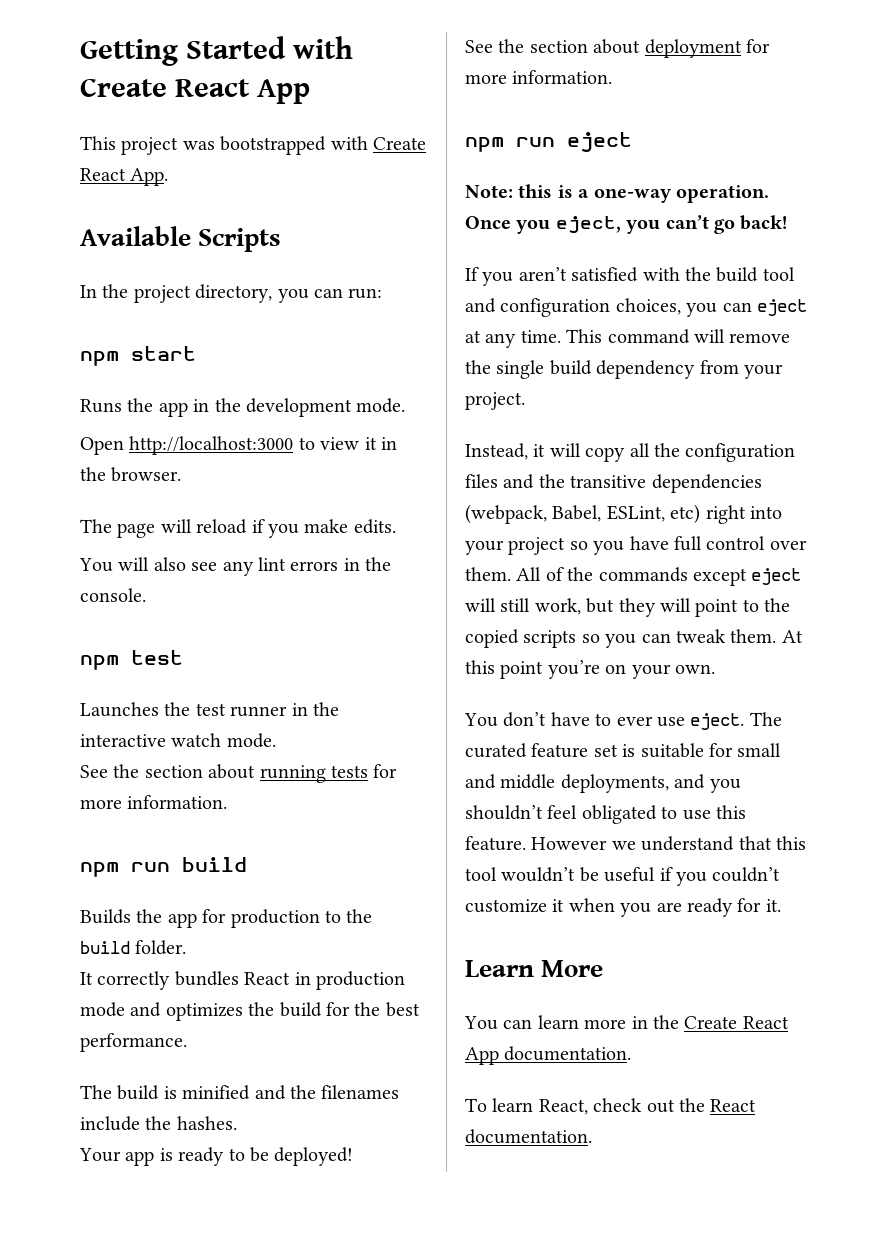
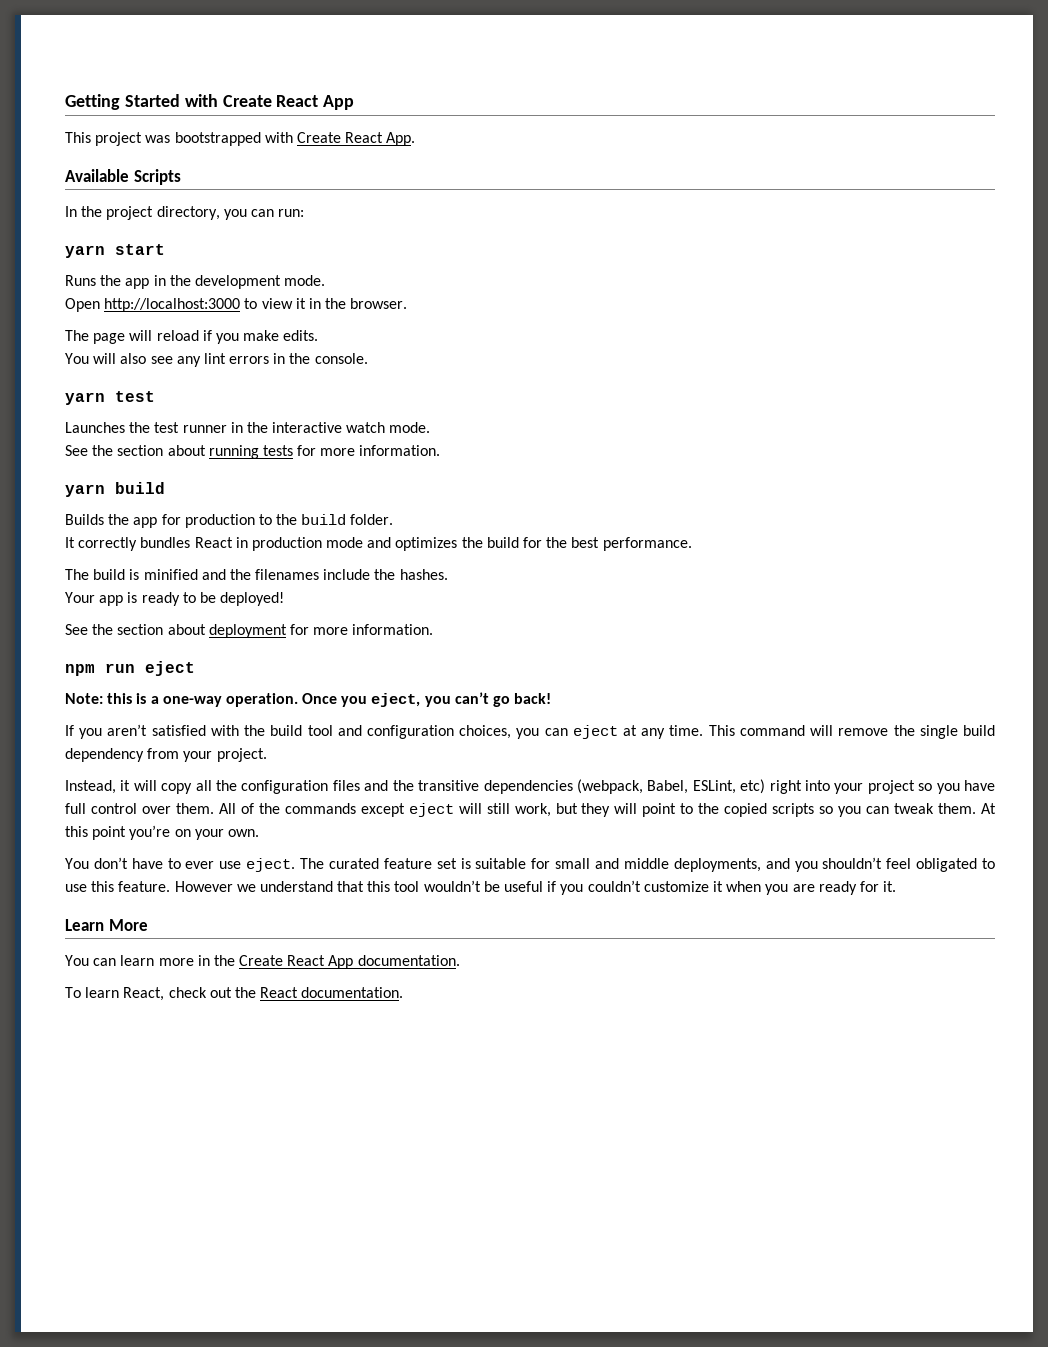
[80,351,119,366] npm -> [65,245,105,258] yarn
[80,655,119,670] npm -> [65,392,105,405] yarn
[80,862,170,877] npm run -> [65,484,105,497] yarn

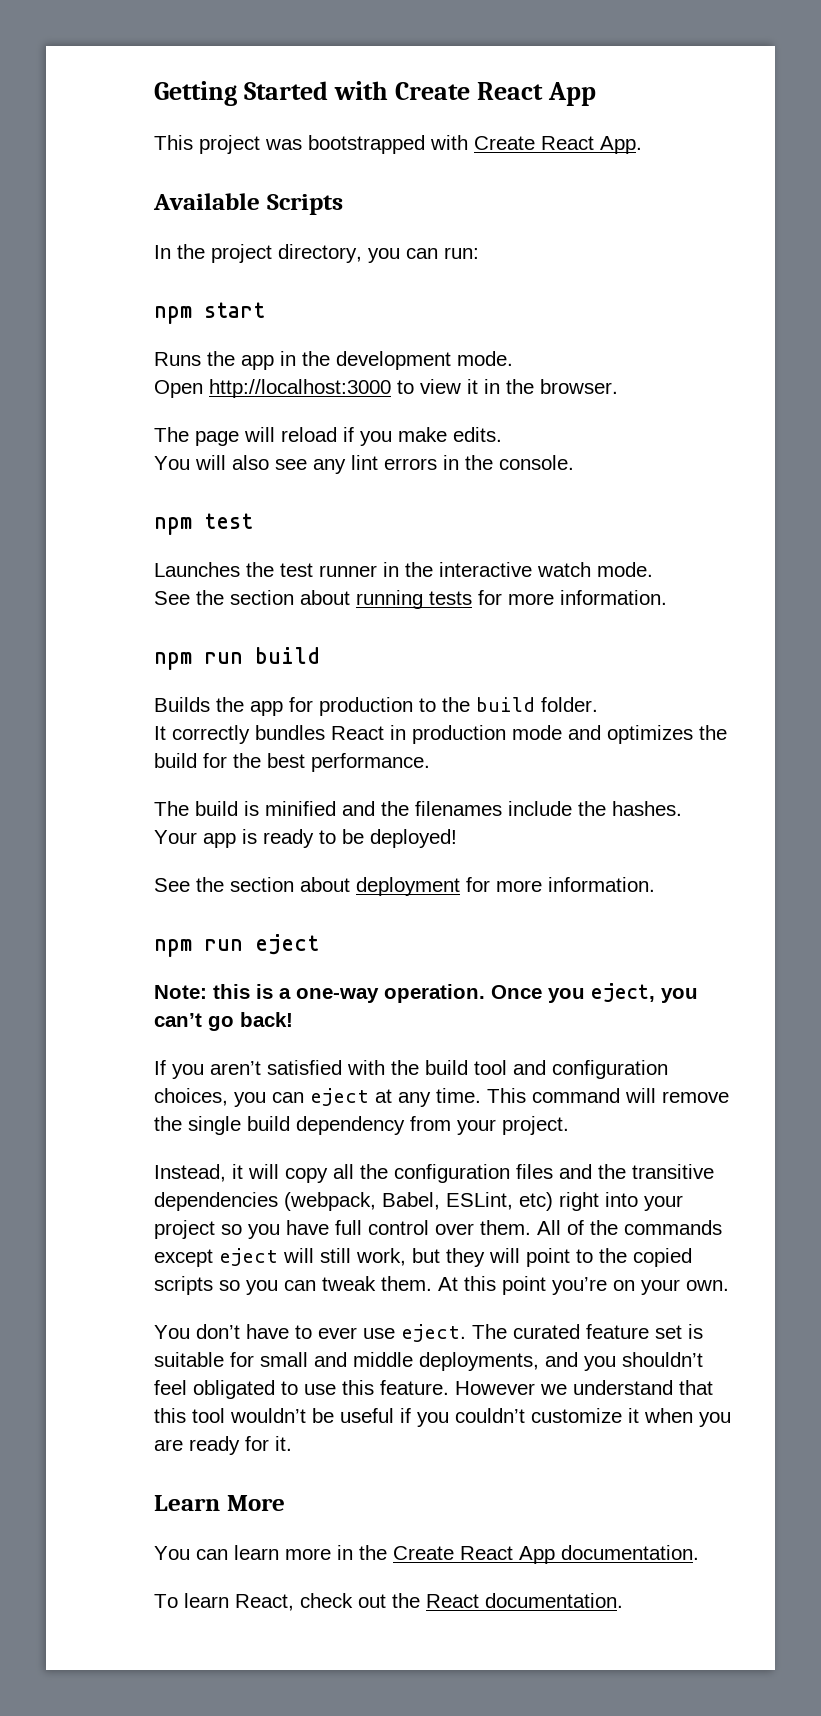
[65,245,105,258] yarn -> [154,306,192,324] npm
[65,392,105,405] yarn -> [154,517,192,535] npm
[65,484,105,497] yarn -> [154,652,243,670] npm run

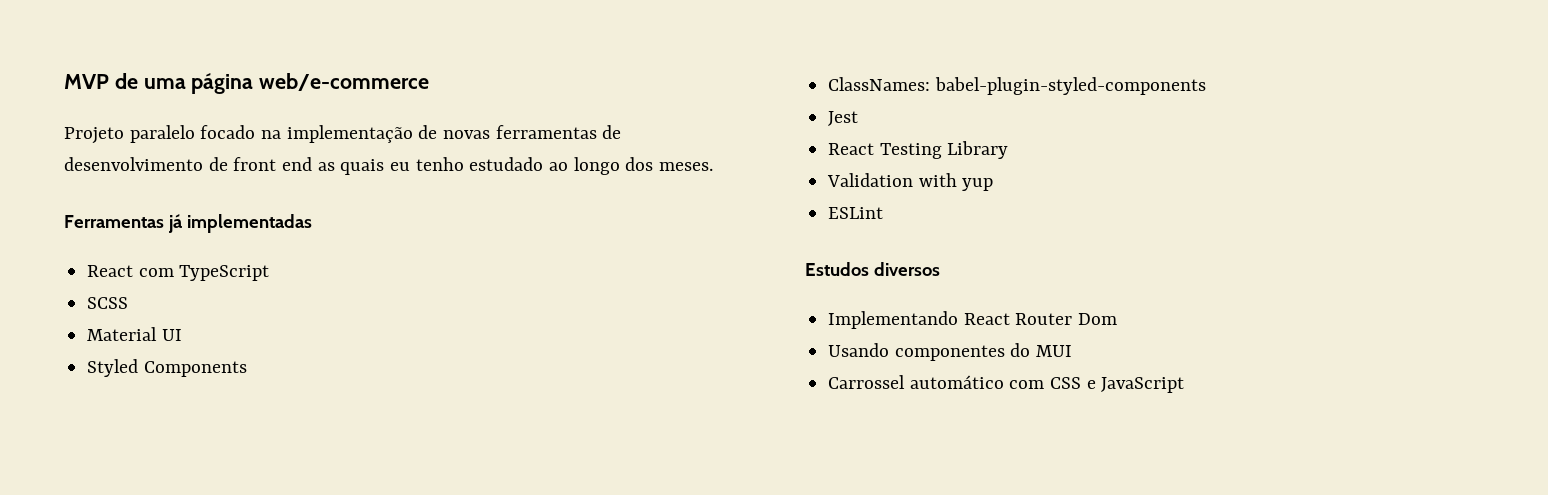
[154,81,597,106] [154,135,642,154] [153,193,343,215] [154,244,479,263] [154,302,265,324] [154,351,513,370] [154,379,618,398] [154,427,502,446] [154,455,574,474] [154,513,253,535] [154,562,653,577] [154,590,667,609] [154,647,320,670] [154,697,598,716] [154,725,727,744] [154,753,430,772] [154,801,682,816] [154,829,457,848] [154,877,655,896] [154,934,319,957] [154,983,698,1003] [154,1012,293,1031] [154,1060,668,1079] [154,1088,729,1107] [154,1116,569,1135] [154,1164,714,1183] [154,1192,683,1211] [154,1220,722,1239] [154,1248,692,1267] [154,1276,729,1295] [154,1324,703,1342] [154,1352,703,1371] [154,1380,713,1399] [154,1408,731,1427] [154,1436,292,1455] [154,1495,285,1511] [154,1545,699,1564] [154,1593,623,1611] Getting Started with Create React App // This project was bootstrapped with Create React App. // Available Scripts // In the project directory, you can run: // npm start // Runs the app in the development mode. // Open http://localhost:3000 to view it in the browser. // The page will reload if you make edits. // You will also see any lint errors in the console. // npm test // Launches the test runner in the interactive watch mode. // See the section about running tests for more information. // npm run build // Builds the app for production to the build folder. // It correctly bundles React in production mode and optimizes the build for the best performance. // The build is minified and the filenames include the hashes. // Your app is ready to be deployed! // See the section about deployment for more information. // npm run eject // Note: this is a one-way operation. Once you eject, you can’t go back! // If you aren’t satisfied with the build tool and configuration choices, you can eject at any time. This command will remove the single build dependency from your project. // Instead, it will copy all the configuration files and the transitive dependencies (webpack, Babel, ESLint, etc) right into your project so you have full control over them. All of the commands except eject will still work, but they will point to the copied scripts so you can tweak them. At this point you’re on your own. // You don’t have to ever use eject. The curated feature set is suitable for small and middle deployments, and you shouldn’t feel obligated to use this feature. However we understand that this tool wouldn’t be useful if you couldn’t customize it when you are ready for it. // Learn More // You can learn more in the Create React App documentation. // To learn React, check out the React documentation. -> [64,73,430,94] [64,125,622,144] [64,157,714,175] [64,214,312,233] [87,265,270,281] [87,297,129,309] [87,327,182,341] [87,359,247,377] [828,77,1206,95] [828,111,859,126] [828,141,1009,159] [827,173,994,191] [828,207,884,219] [805,262,940,276] [828,311,1118,329] [828,343,1073,361] [828,375,1185,393] MVP de uma página web/e-commerce // Projeto paralelo focado na implementação de novas ferramentas de desenvolvimento de front end as quais eu tenho estudado ao longo dos meses. // Ferramentas já implementadas // React com TypeScript // SCSS // Material UI // Styled Components // ClassNames: babel-plugin-styled-components // Jest // React Testing Library // Validation with yup // ESLint // Estudos diversos // Implementando React Router Dom // Usando componentes do MUI // Carrossel automático com CSS e JavaScript

